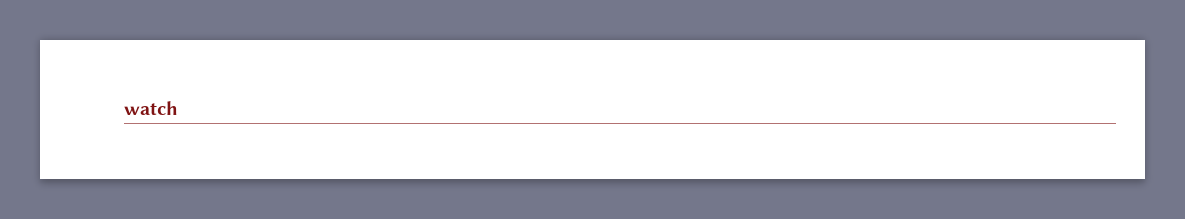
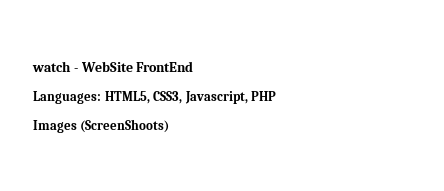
(178, 108) none -> [73,61,194,72] [33,91,277,104] [33,119,170,133] - WebSite FrontEnd // Languages: HTML5, CSS3, Javascript, PHP // Images (ScreenShoots)

